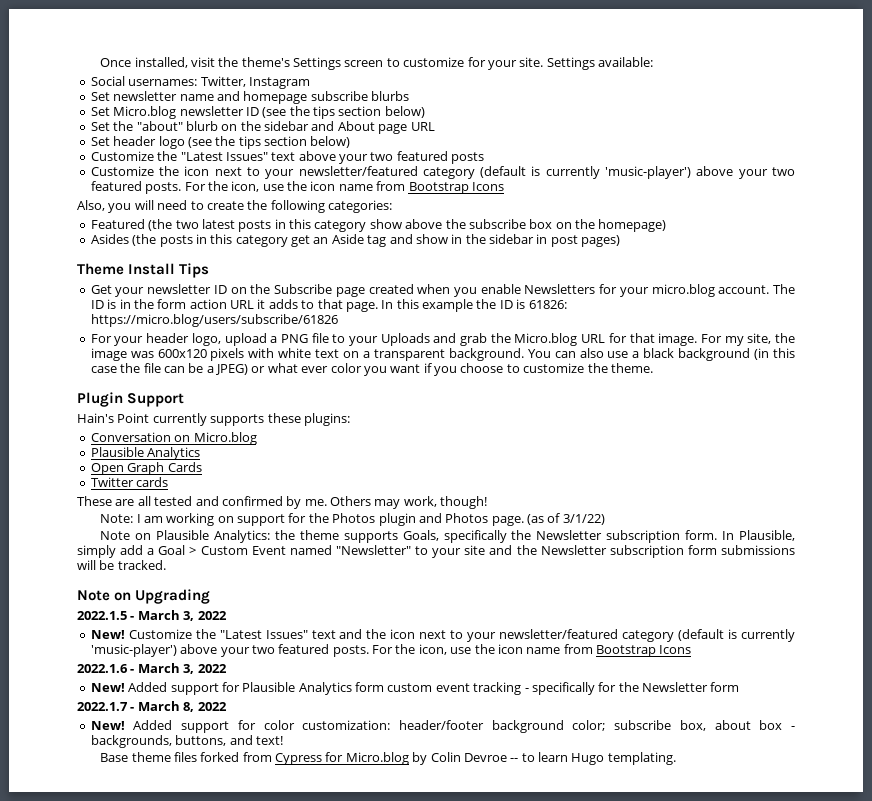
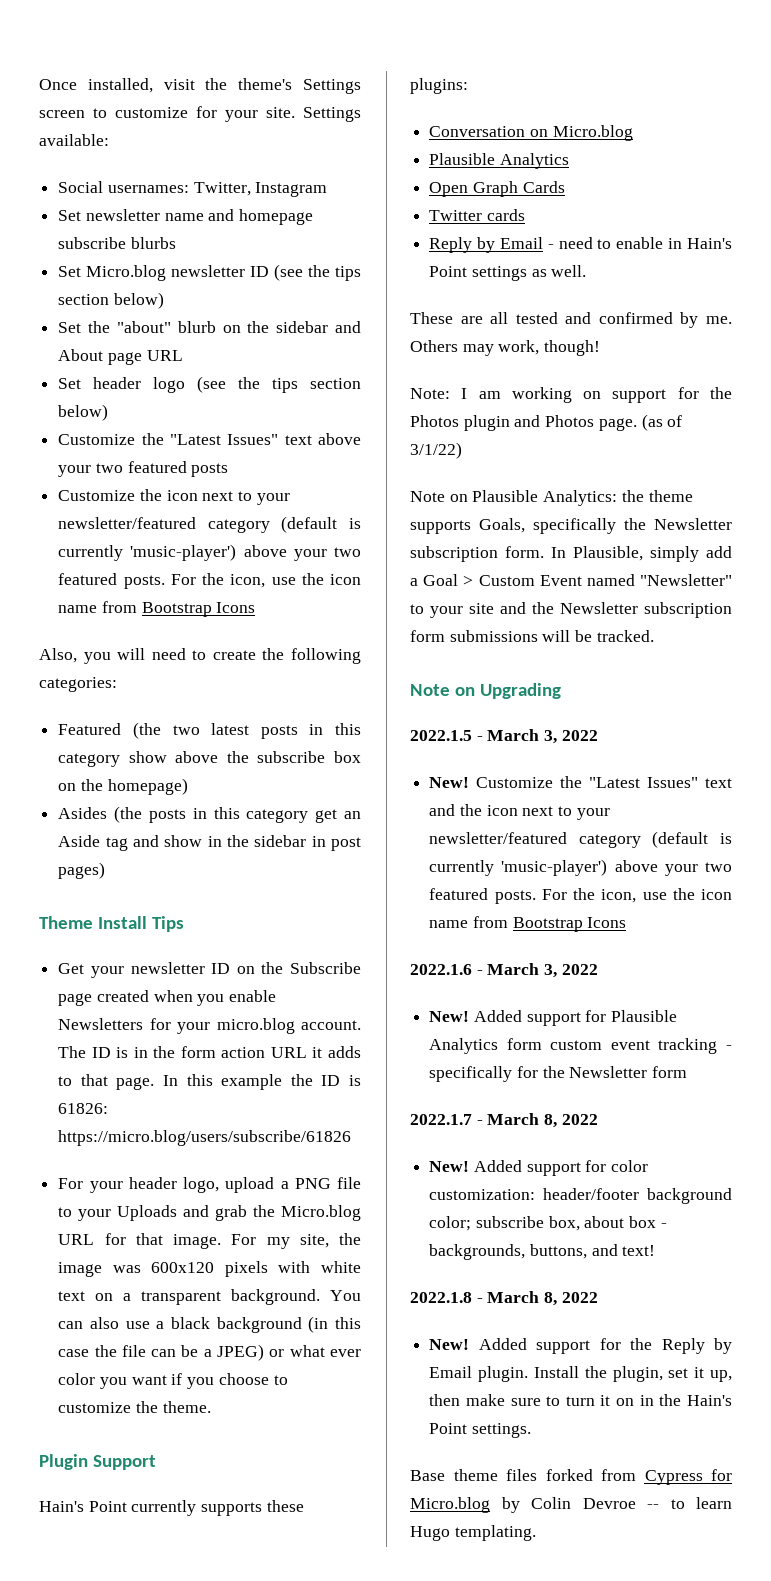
(169, 482) none -> [429,237,732,253] [429,265,587,281] // Reply by Email - need to enable in Hain's Point settings as well.
(283, 740) none -> [410,1291,598,1306] [429,1338,732,1354] [429,1366,732,1382] [429,1394,732,1406] [429,1423,531,1438] // 2022.1.8 - March 8, 2022 // New! Added support for the Reply by Email plugin. Install the plugin, set it up, then make sure to turn it on in the Hain's Point settings.

